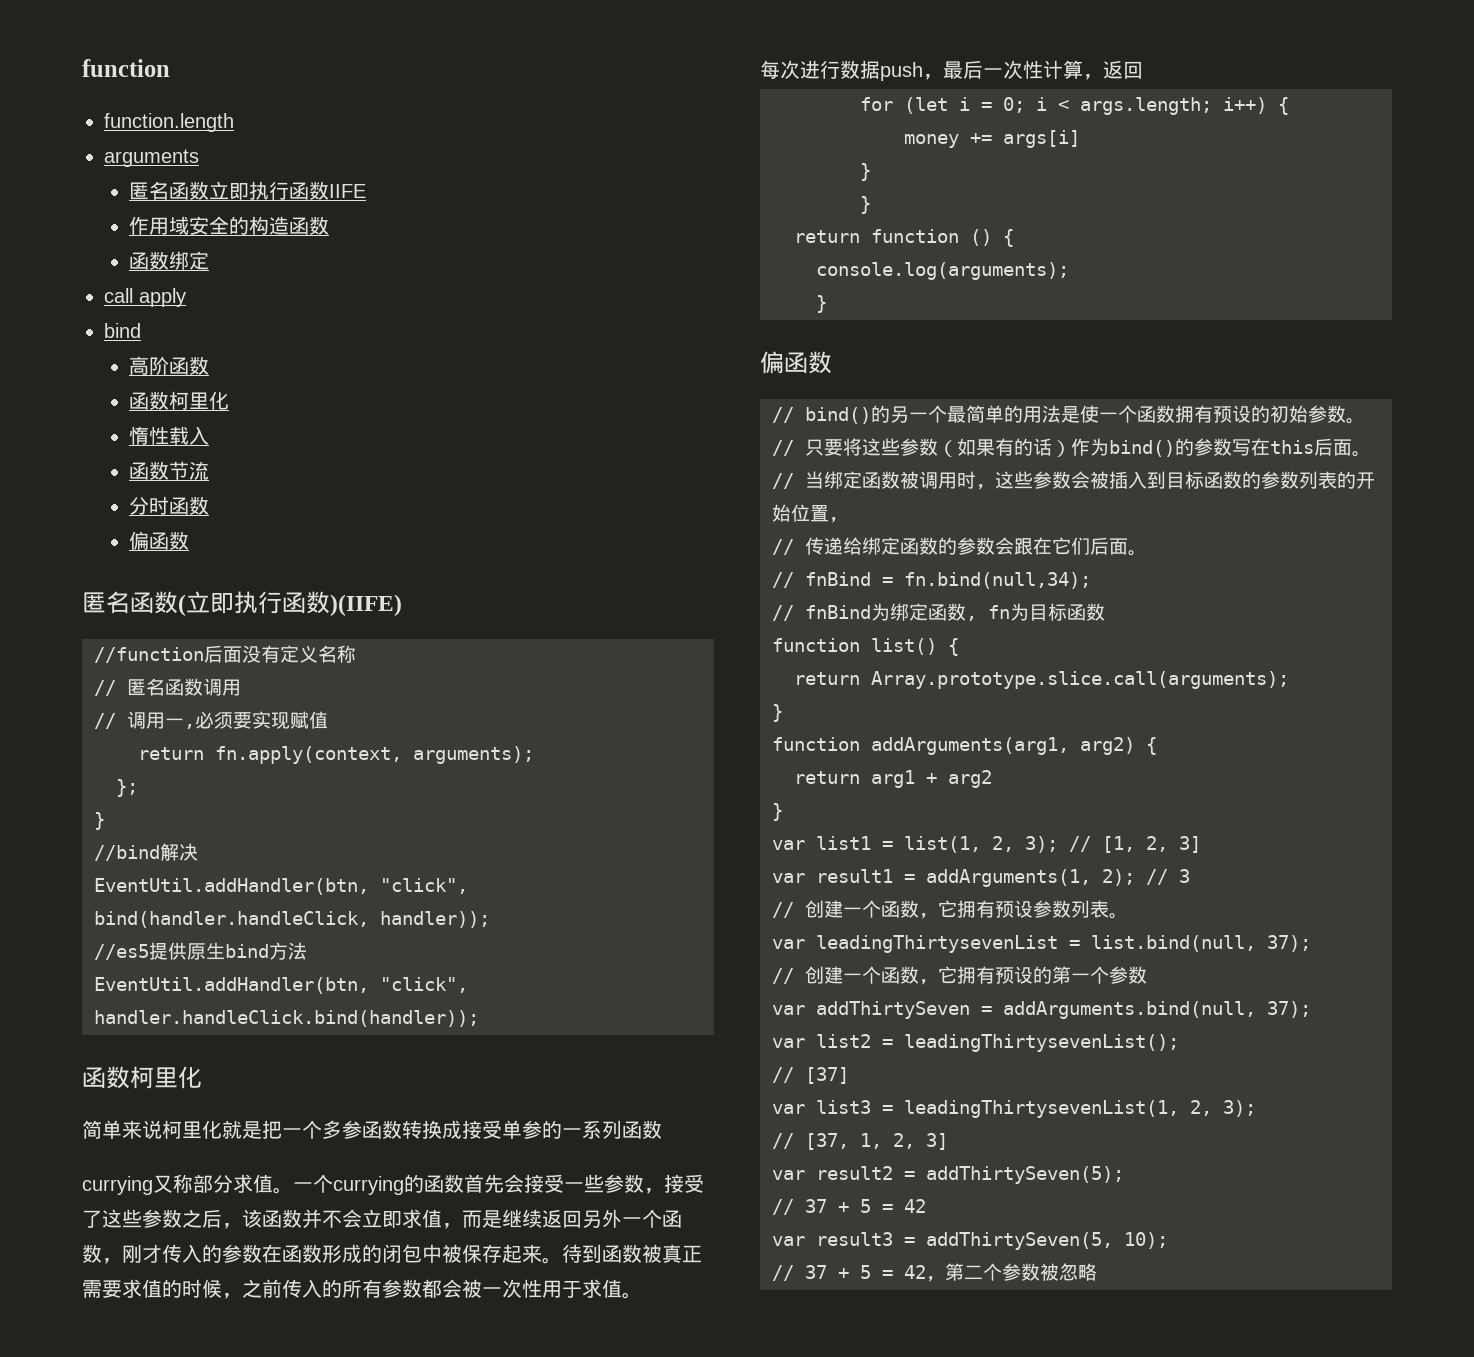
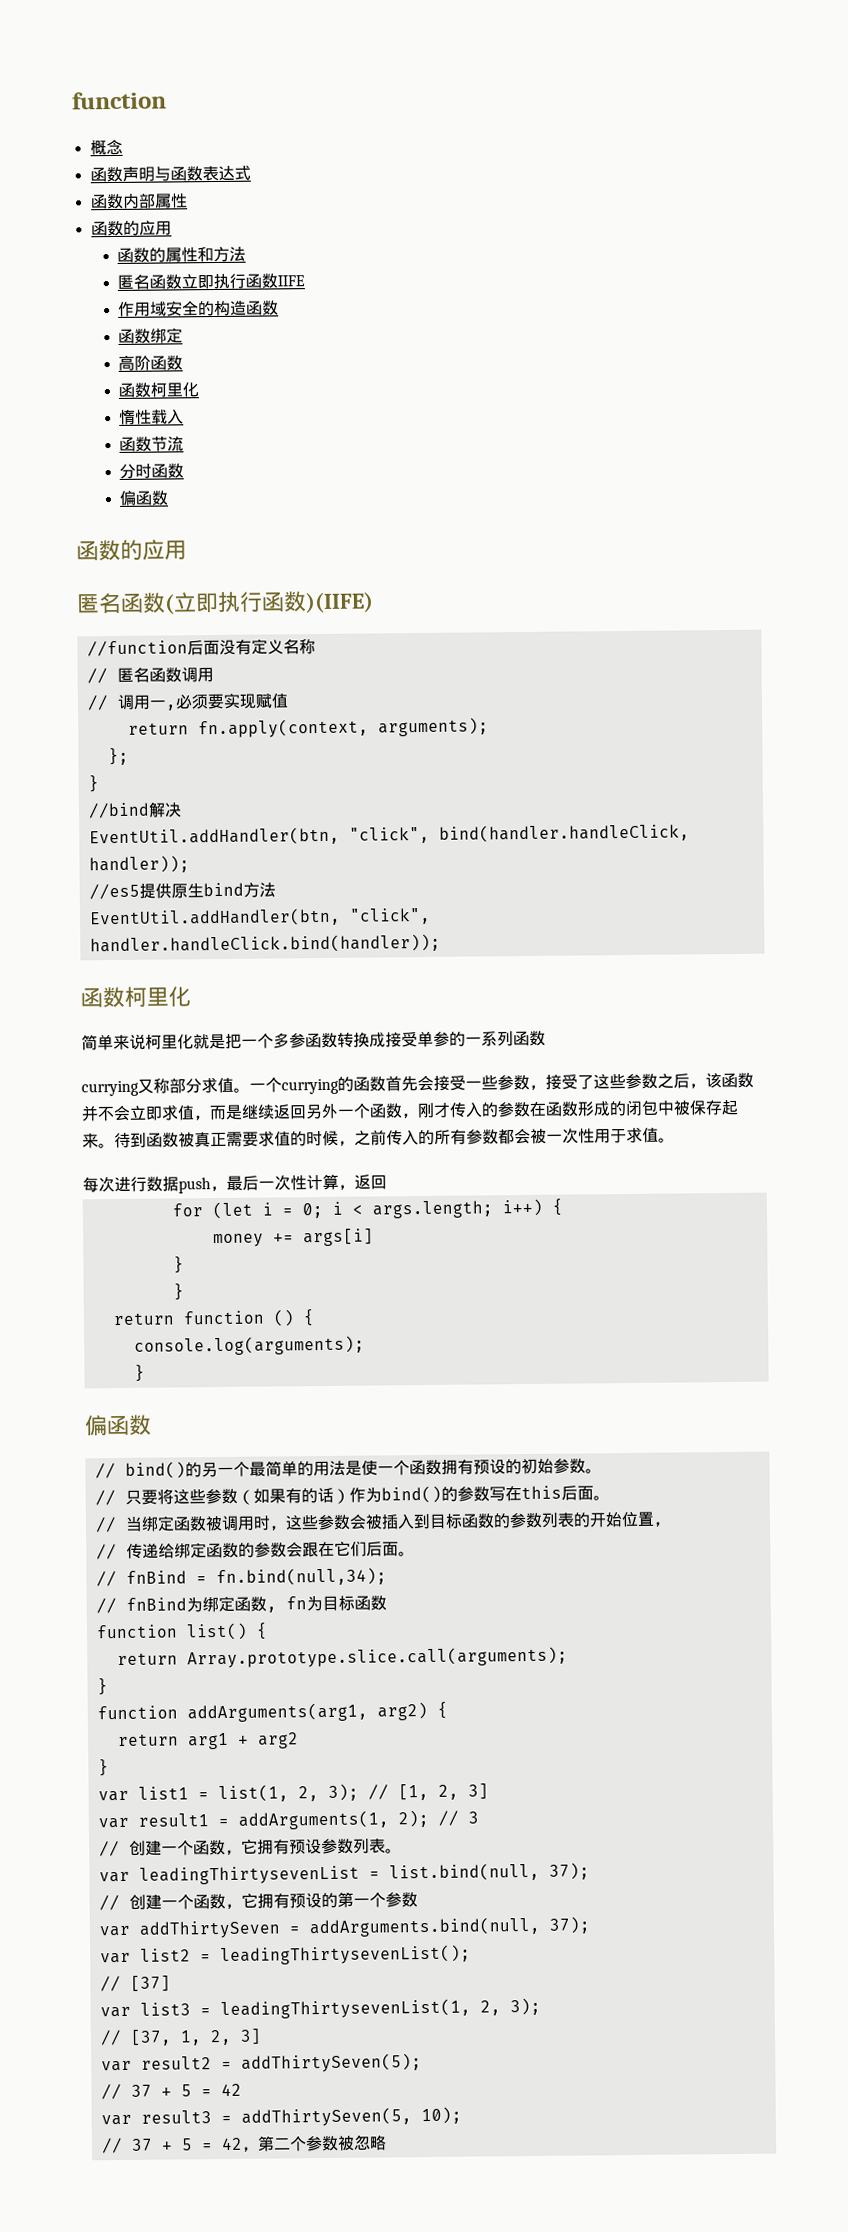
[104,113,234,132] [104,149,199,167] function.length // arguments -> [89,138,123,156] [89,165,251,183] [89,193,188,210] [90,220,172,237] [117,246,247,263] 概念 // 函数声明与函数表达式 // 函数内部属性 // 函数的应用 // 函数的属性和方法
[104,288,186,307] [104,323,141,338] // call apply // bind -> (184, 335) none
(190, 540) none -> [76,539,187,562] // 函数的应用

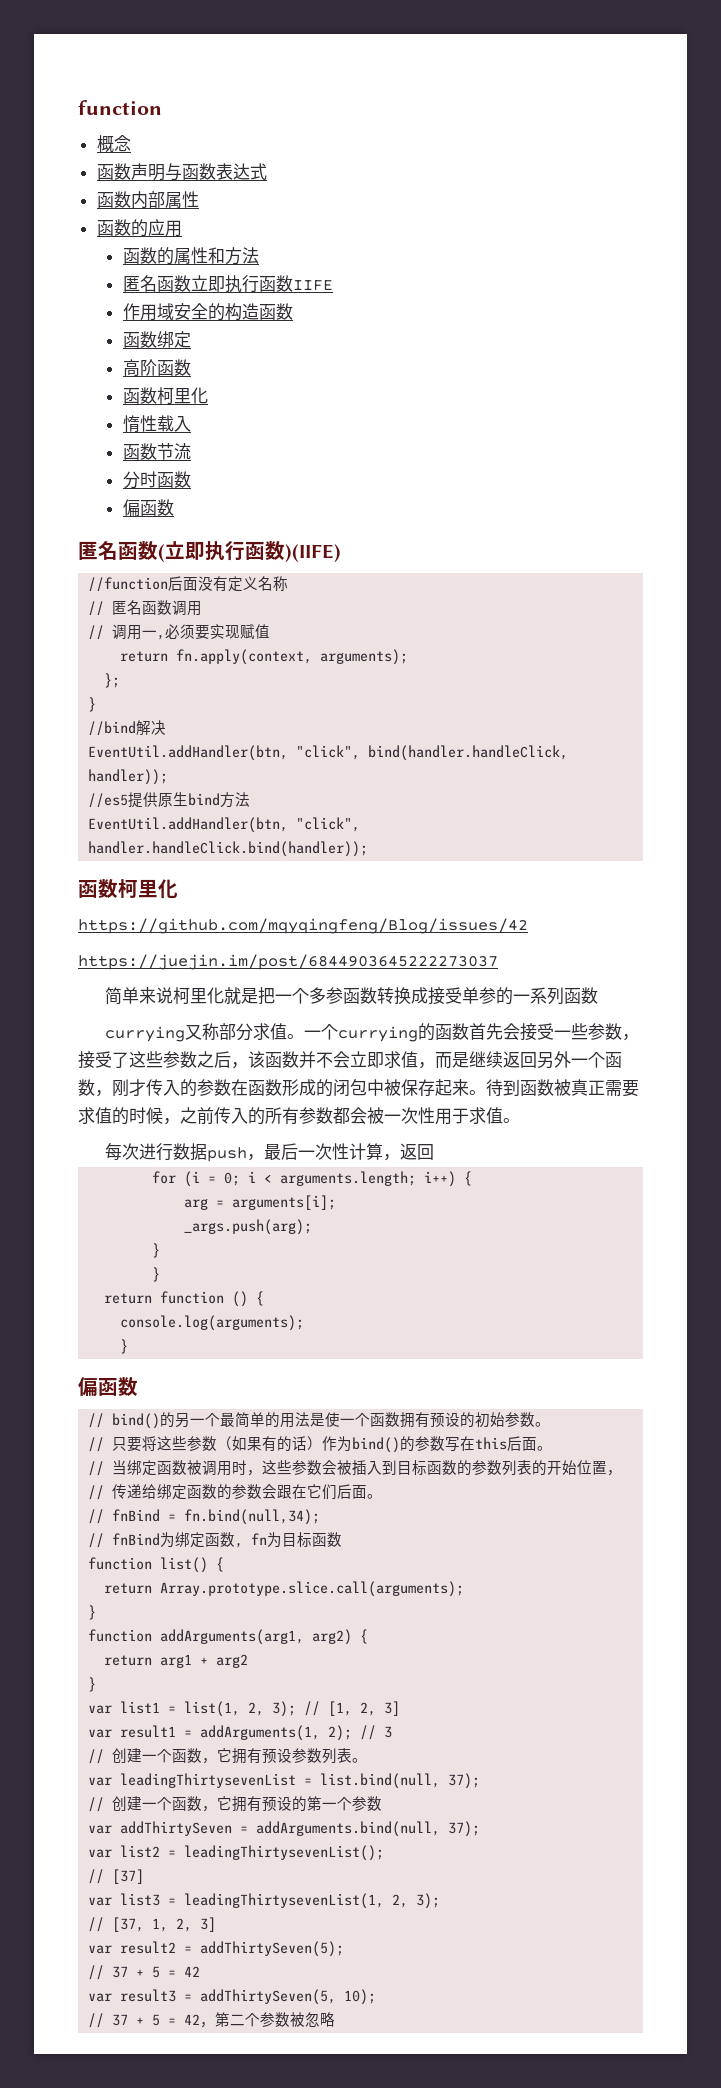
[76,539,187,562] // 函数的应用 -> (174, 507) none
(191, 996) none -> [78,918,528,934] [78,954,498,970] // https://github.com/mqyqingfeng/Blog/issues/42 // https://juejin.im/post/6844903645222273037
[211,1201,273,1220] (let i -> [184,1171,201,1187] (i
[371,1200,493,1219] args.length; -> [280,1171,417,1186] arguments.length;
[212,1228,374,1248] money += args[i] -> [184,1195,337,1210] [184,1219,313,1235] arg = arguments[i]; // _args.push(arg);

